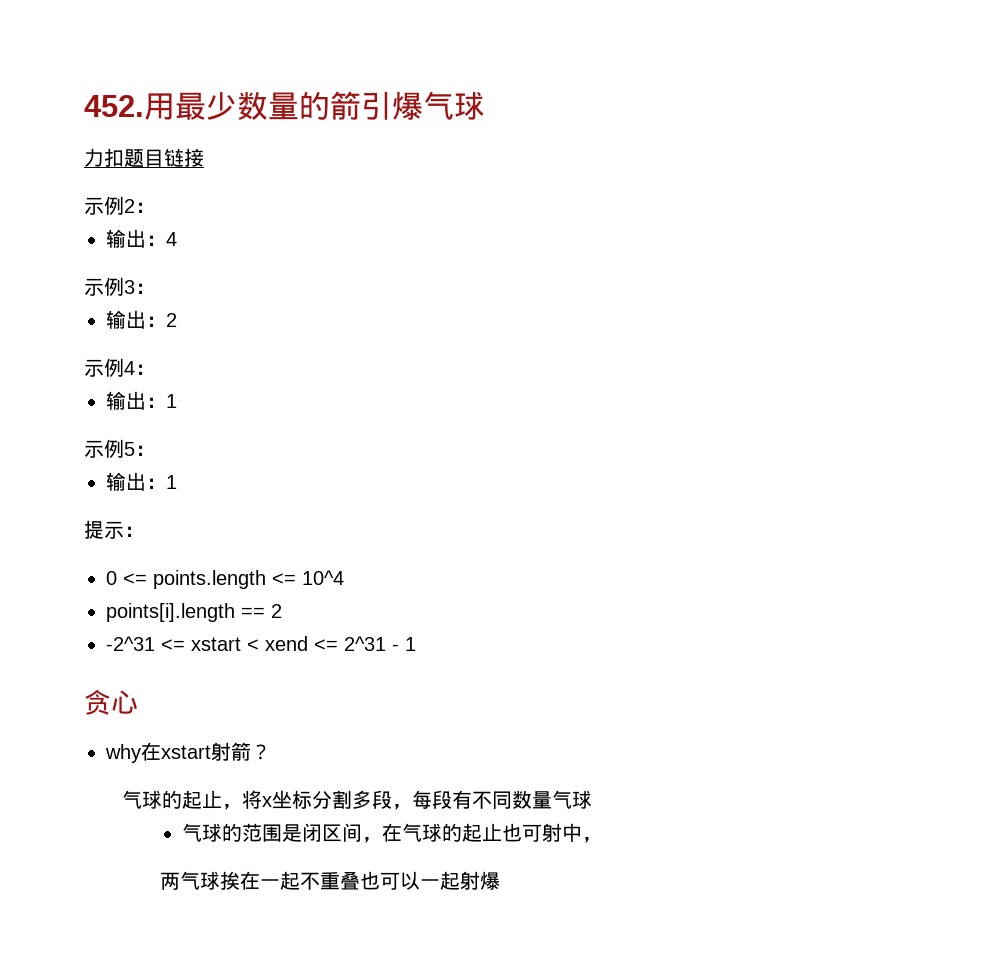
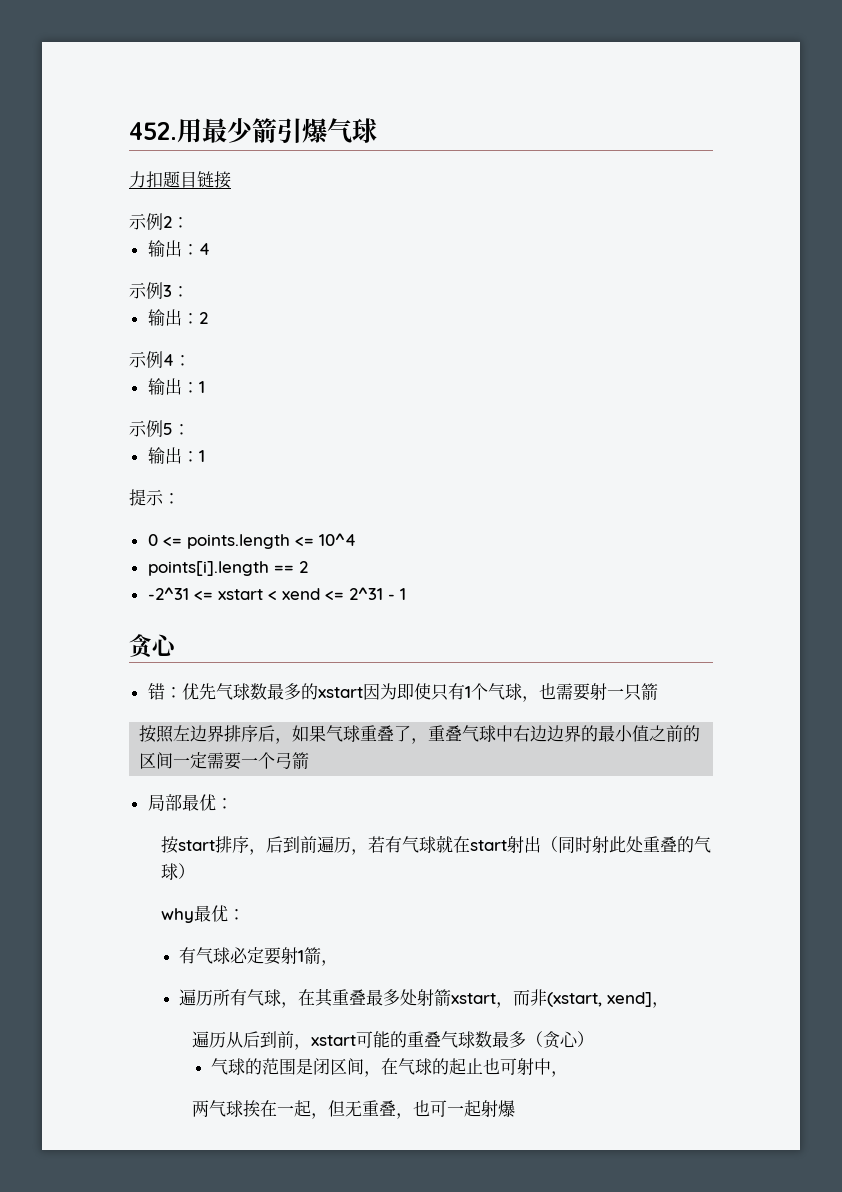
[237,91,330,120] 数量的 -> (254, 130) none
[105,742,271,763] [122,790,593,810] why在xstart射箭？ // 气球的起止，将x坐标分割多段，每段有不同数量气球 -> [147,683,658,702] [139,725,701,744] [139,752,310,770] [147,794,233,811] [160,835,711,855] [160,863,195,880] [160,905,245,923] [179,947,339,966] [179,988,670,1008] [192,1031,595,1050] 错：优先气球数最多的xstart因为即使只有1个气球，也需要射一只箭 // 按照左边界排序后，如果气球重叠了，重叠气球中右边边界的最小值之前的区间一定需要一个弓箭 // 局部最优： // 按start排序，后到前遍历，若有气球就在start射出（同时射此处重叠的气球） // why最优： // 有气球必定要射1箭， // 遍历所有气球，在其重叠最多处射箭xstart，而非(xstart, xend]， // 遍历从后到前，xstart可能的重叠气球数最多（贪心）
[300,871,421,890] 不重叠也可以 -> [311,1100,448,1119] ，但无重叠，也可

